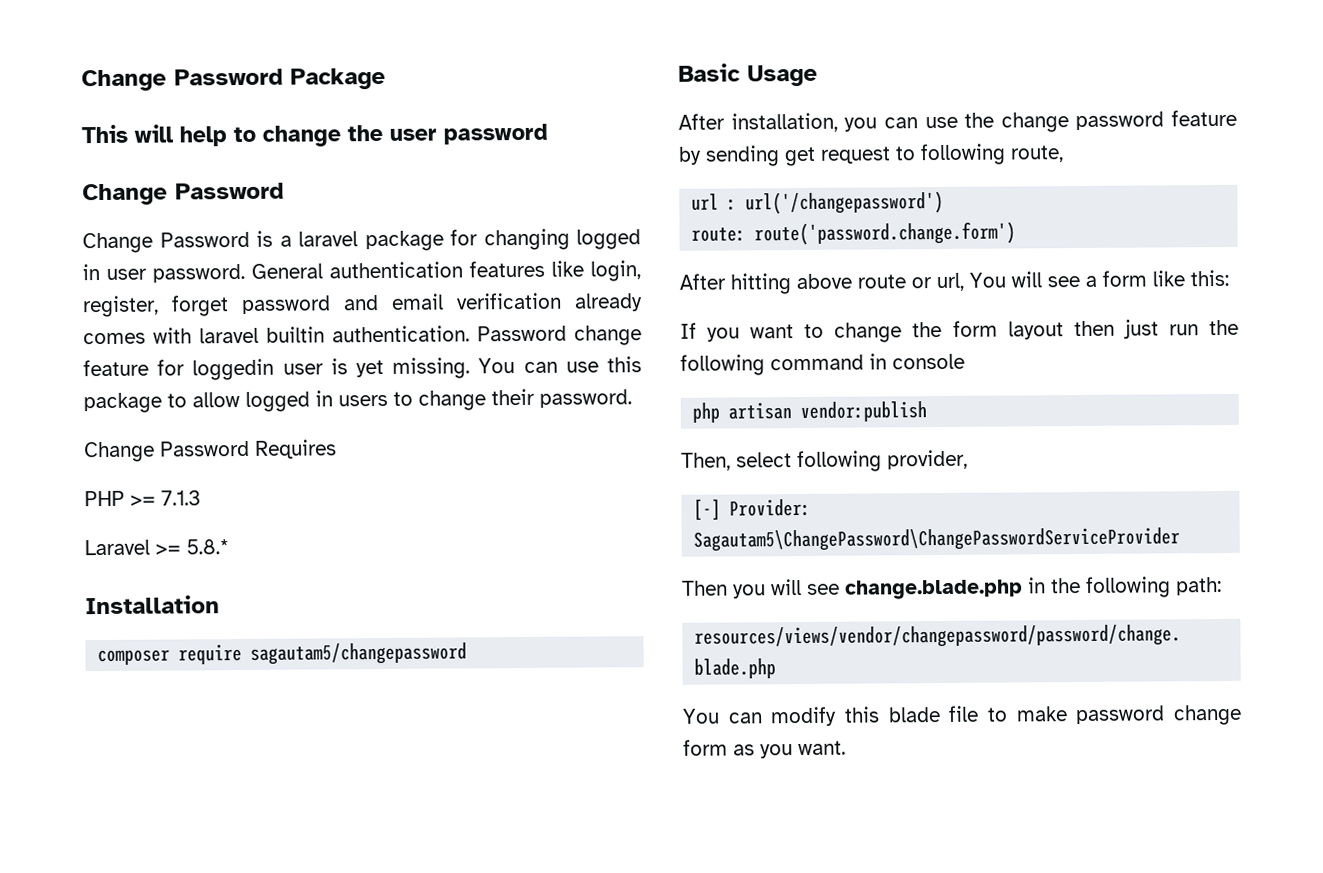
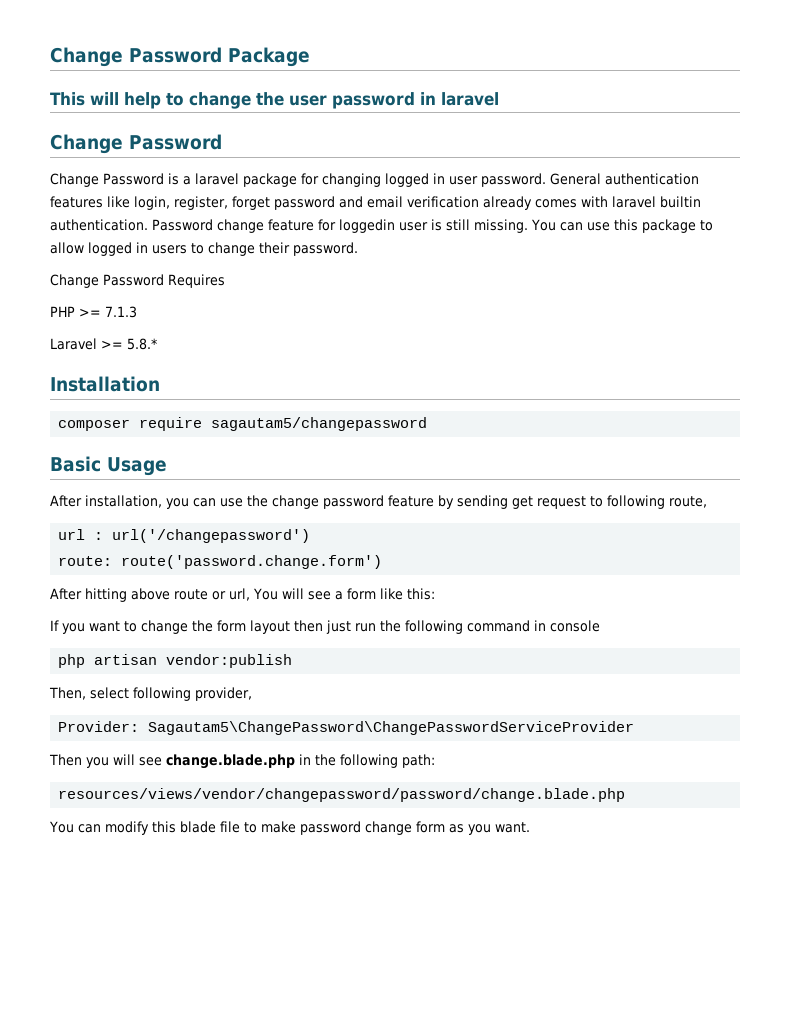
(548, 134) none -> [420,92,499,106] in laravel
[355,359,384,378] yet -> [446,219,470,231] still
[693,498,722,521] [-] -> (252, 694) none

